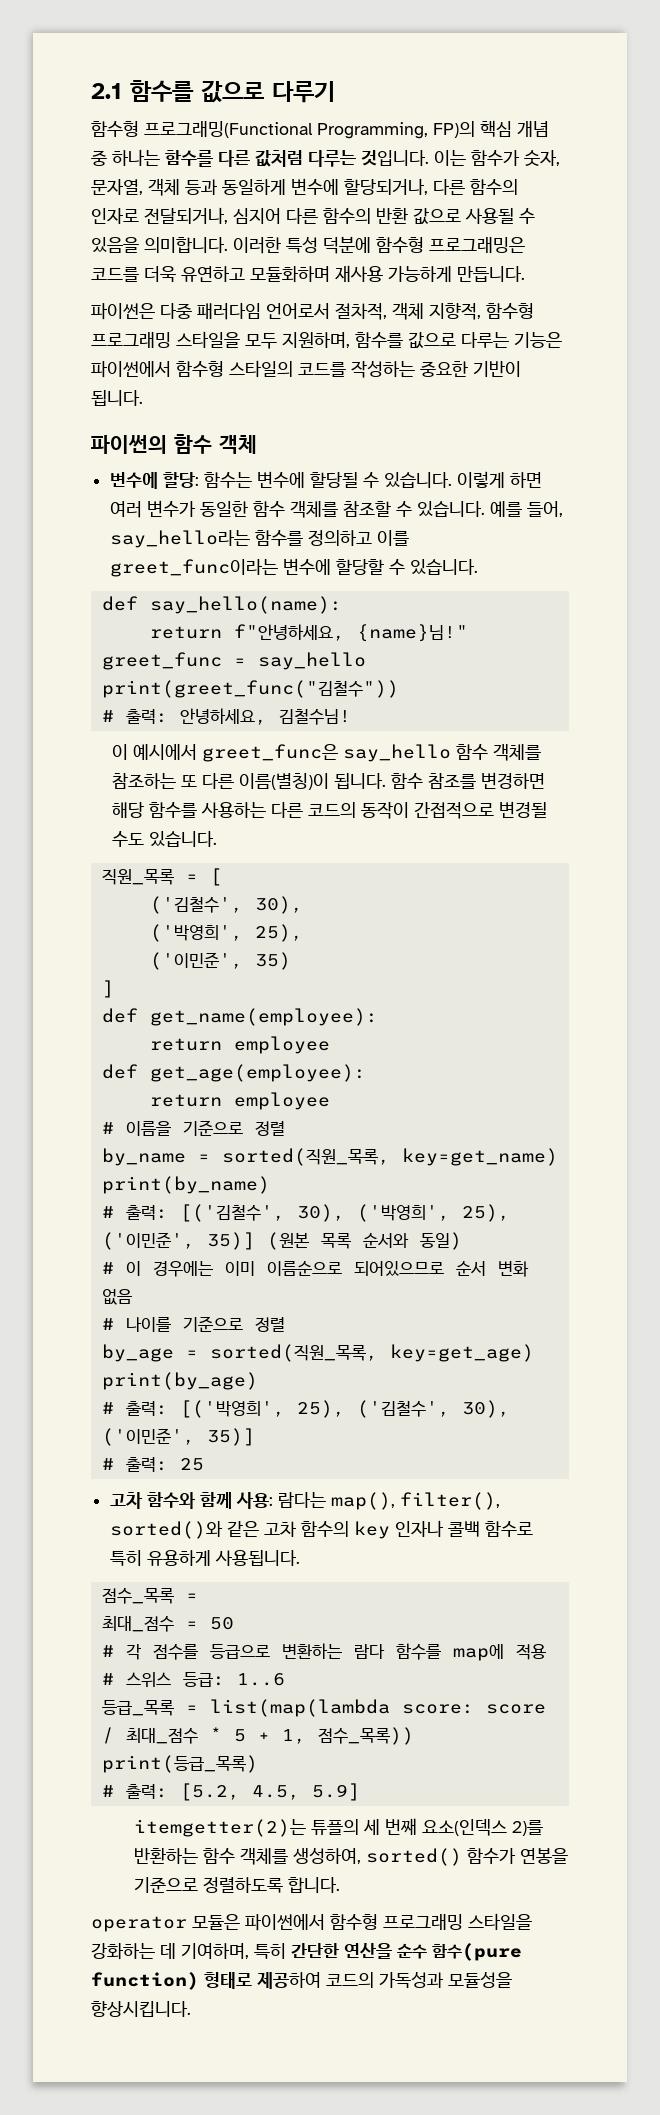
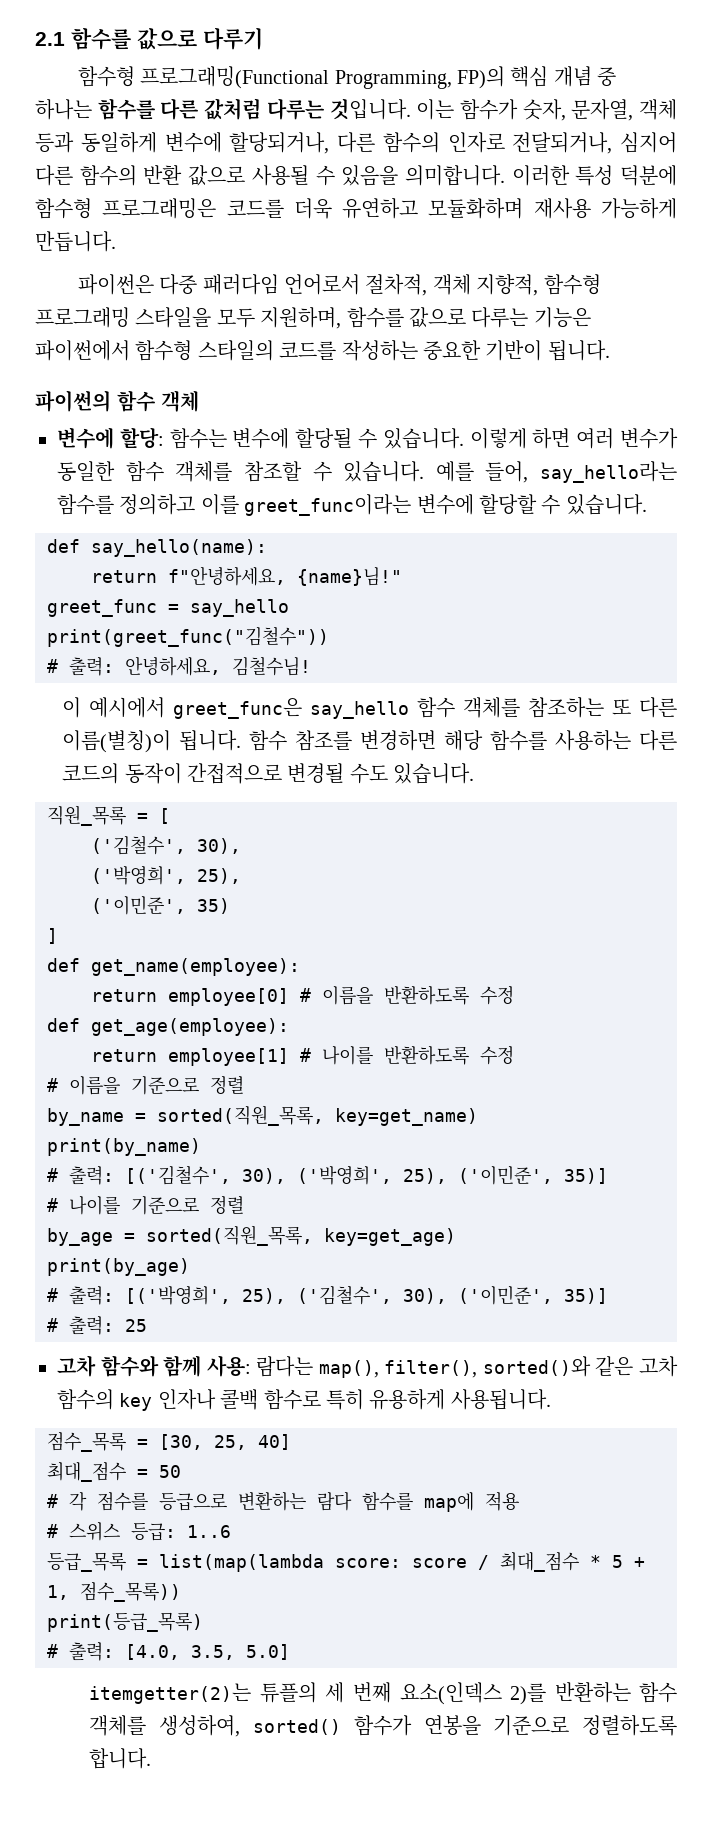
[233,1036,330,1054] [101,1064,366,1082] [149,1092,330,1110] employee // def get_age(employee): // return employee -> [168,986,514,1006] [47,1018,289,1036] [91,1046,514,1066] employee[0] # 이름을 반환하도록 수정 // def get_age(employee): // return employee[1] # 나이를 반환하도록 수정
[266,1232,462,1250] [101,1261,529,1277] [101,1289,132,1305] (원본 목록 순서와 동일) // # 이 경우에는 이미 이름순으로 되어있으므로 순서 변화 없음 -> (608, 1176) none
(198, 1597) none -> [159,1434,291,1450] [30, 25, 40]
[179,1783,360,1801] [5.2, 4.5, 5.9] -> [125,1644,290,1660] [4.0, 3.5, 5.0]
[91,1913,532,1932] [91,1942,522,1961] [91,1972,512,1990] [91,2001,191,2017] // operator 모듈은 파이썬에서 함수형 프로그래밍 스타일을 강화하는 데 기여하며, 특히 간단한 연산을 순수 함수(pure function) 형태로 제공하여 코드의 가독성과 모듈성을 향상시킵니다. -> (152, 1758) none

